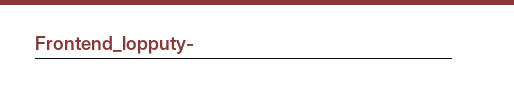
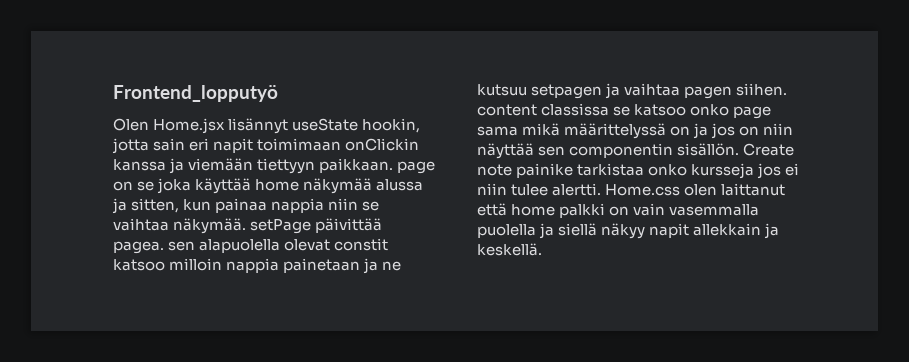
[35,36,194,54] Frontend_lopputy- -> [113,85,278,102] [113,118,421,134] [112,138,420,154] [113,158,436,174] [113,178,424,194] [112,198,380,214] [113,218,383,234] [113,238,389,254] [113,258,402,274] [477,83,788,99] [477,103,772,119] [477,123,794,139] [477,143,795,159] [477,163,800,179] [477,183,786,196] [477,203,760,218] [477,223,780,239] [477,243,542,256] Frontend_lopputyö // Olen Home.jsx lisännyt useState hookin, jotta sain eri napit toimimaan onClickin kanssa ja viemään tiettyyn paikkaan. page on se joka käyttää home näkymää alussa ja sitten, kun painaa nappia niin se vaihtaa näkymää. setPage päivittää pagea. sen alapuolella olevat constit katsoo milloin nappia painetaan ja ne kutsuu setpagen ja vaihtaa pagen siihen. content classissa se katsoo onko page sama mikä määrittelyssä on ja jos on niin näyttää sen componentin sisällön. Create note painike tarkistaa onko kursseja jos ei niin tulee alertti. Home.css olen laittanut että home palkki on vain vasemmalla puolella ja siellä näkyy napit allekkain ja keskellä.

